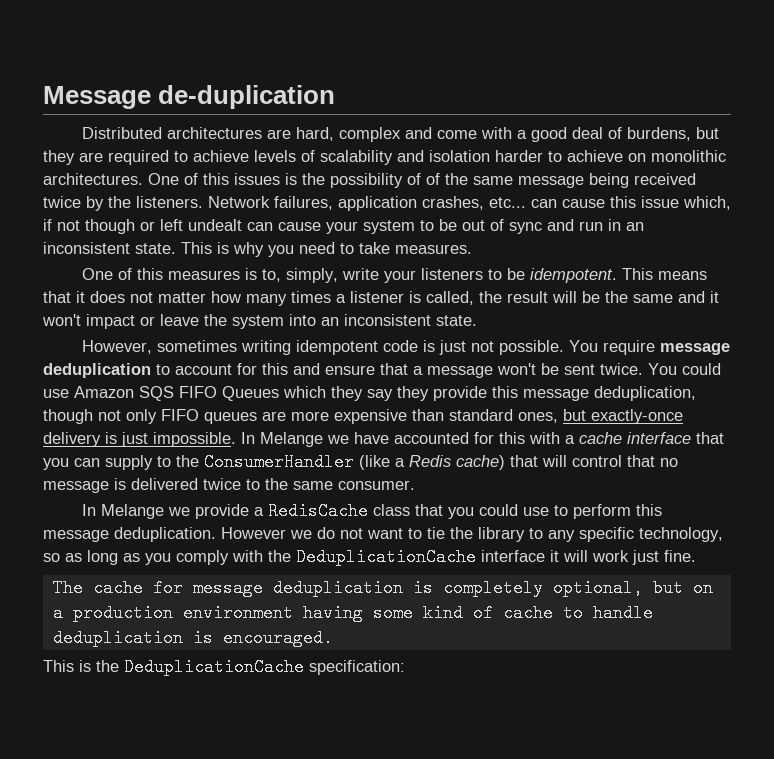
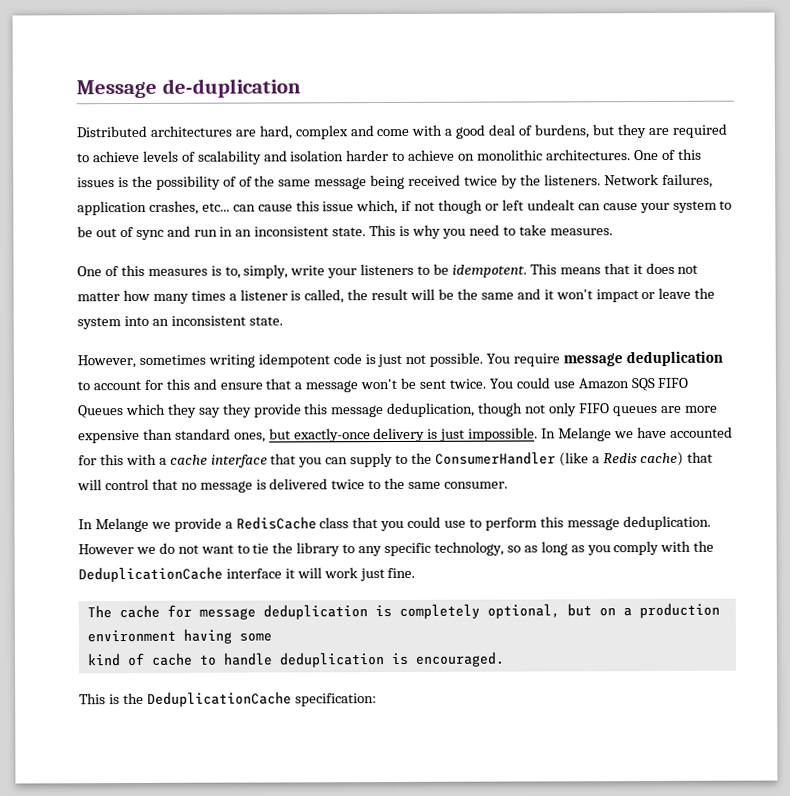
(413, 613) none -> (272, 637) //

